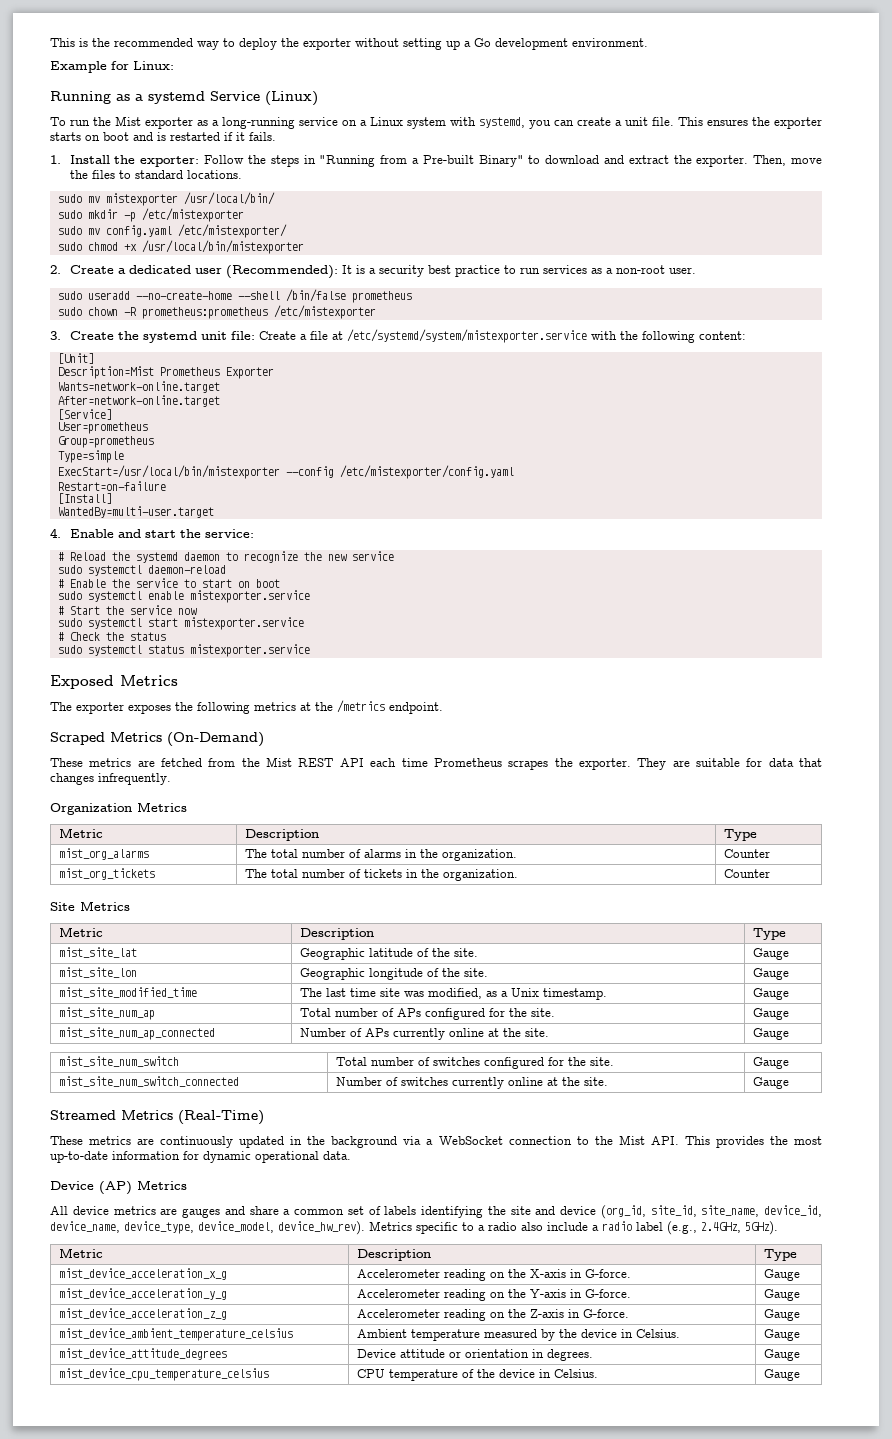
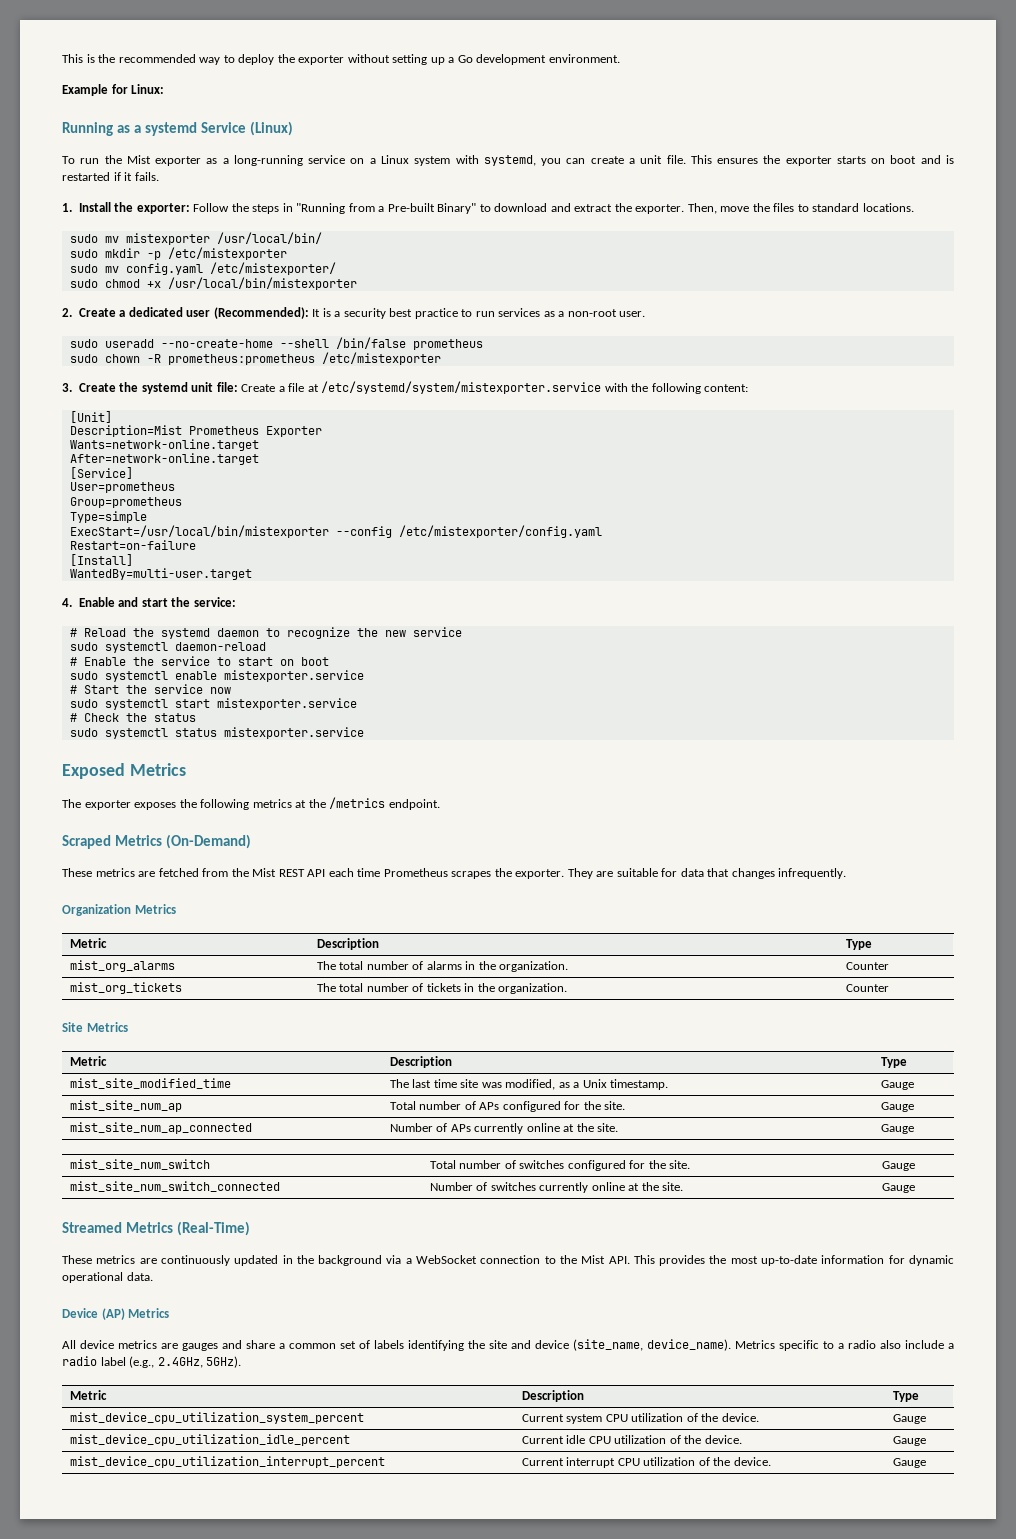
[59,947,138,958] [300,948,479,960] [753,948,790,960] [59,967,138,978] [300,968,489,980] [753,968,790,980] // mist_site_lat | Geographic latitude of the site. | Gauge // mist_site_lon | Geographic longitude of the site. | Gauge -> (907, 1062) none
[600,1205,822,1219] [50,1221,365,1235] (org_id, site_id, site_name, device_id, device_name, device_type, device_model, device_hw_rev). -> [573,1339,731,1351] (site_name, device_name).
[59,1268,228,1280] [357,1269,632,1281] [764,1269,801,1281] [59,1288,228,1300] [357,1289,632,1301] [764,1289,801,1301] [59,1308,228,1320] [357,1309,630,1321] [764,1309,801,1321] [59,1328,294,1341] [357,1329,681,1341] [764,1329,801,1341] [59,1348,228,1360] [357,1349,594,1361] [764,1349,801,1361] [59,1368,270,1381] [357,1369,599,1381] mist_device_acceleration_x_g | Accelerometer reading on the X-axis in G-force. | Gauge // mist_device_acceleration_y_g | Accelerometer reading on the Y-axis in G-force. | Gauge // mist_device_acceleration_z_g | Accelerometer reading on the Z-axis in G-force. | Gauge // mist_device_ambient_temperature_celsius | Ambient temperature measured by the device in Celsius. | Gauge // mist_device_attitude_degrees | Device attitude or orientation in degrees. | Gauge // mist_device_cpu_temperature_celsius | CPU temperature of the device in Celsius. -> [69,1412,364,1424] [521,1413,759,1424] [892,1414,926,1424] [69,1434,350,1446] [521,1435,742,1444] [892,1436,926,1446] [69,1456,385,1468] [521,1457,771,1468] mist_device_cpu_utilization_system_percent | Current system CPU utilization of the device. | Gauge // mist_device_cpu_utilization_idle_percent | Current idle CPU utilization of the device. | Gauge // mist_device_cpu_utilization_interrupt_percent | Current interrupt CPU utilization of the device.

